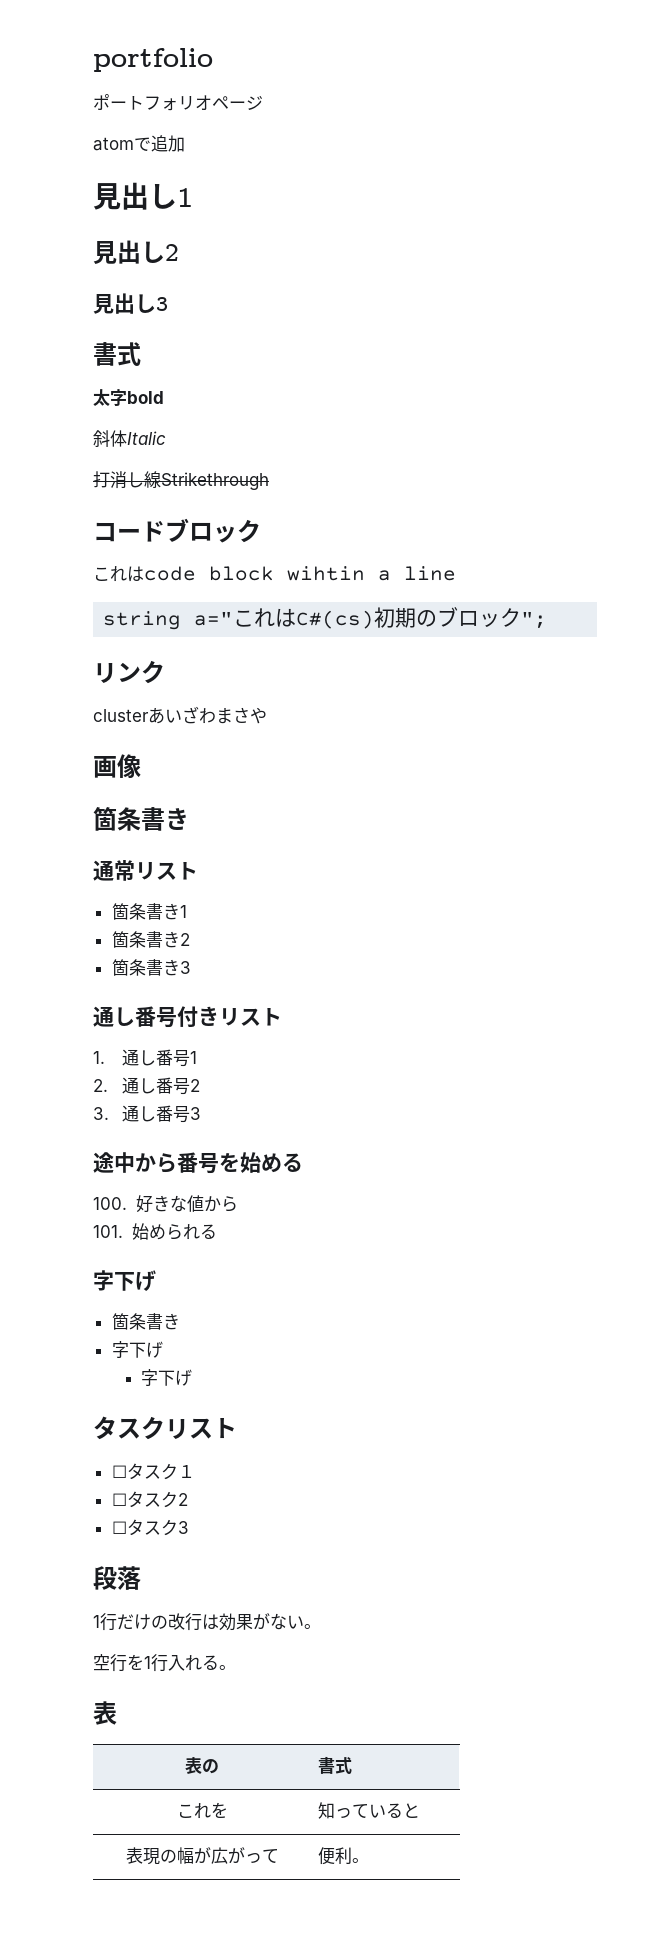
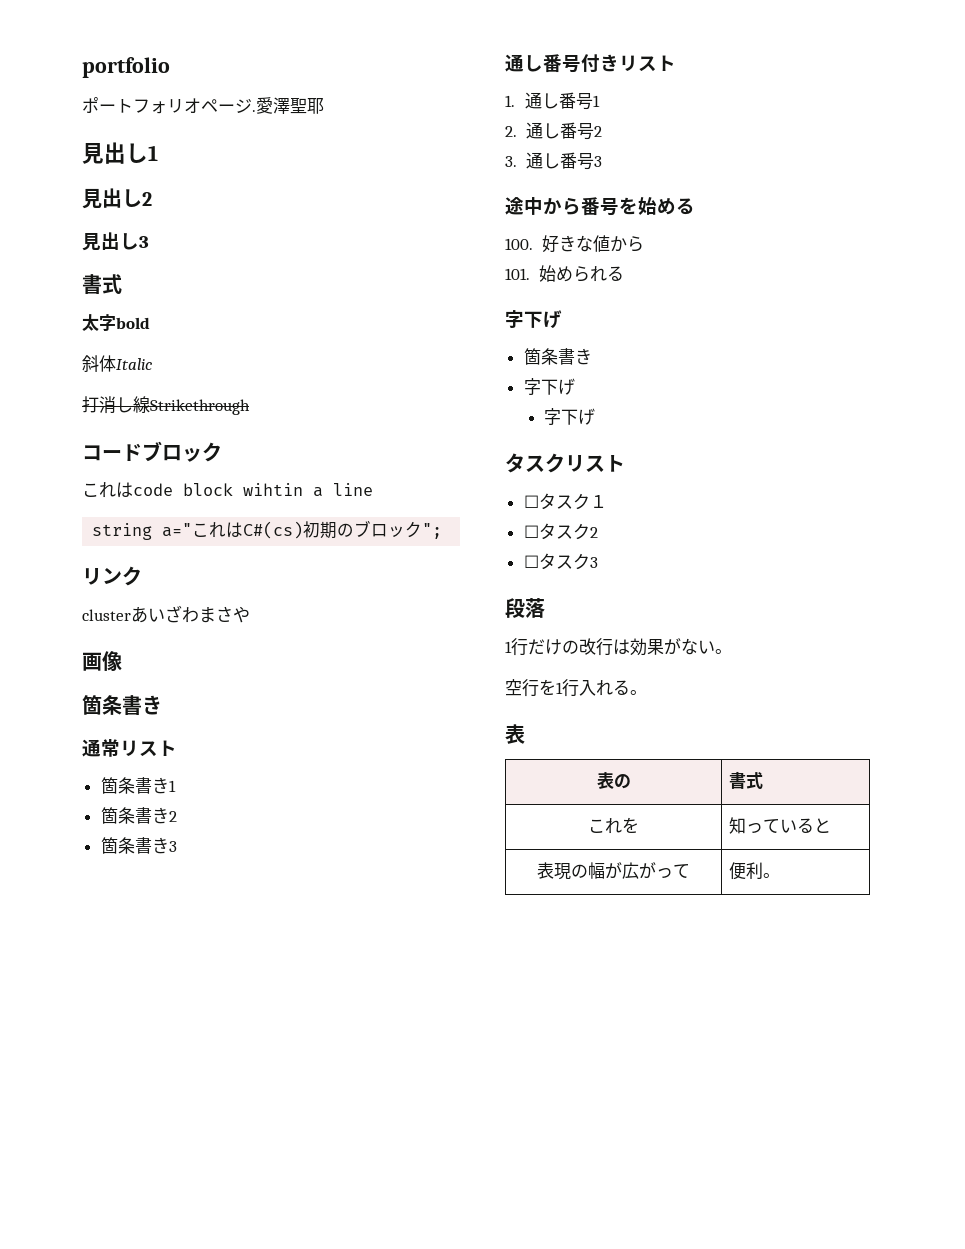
[93,135,185,152] // atomで追加 -> [252,97,324,114] .愛澤聖耶

